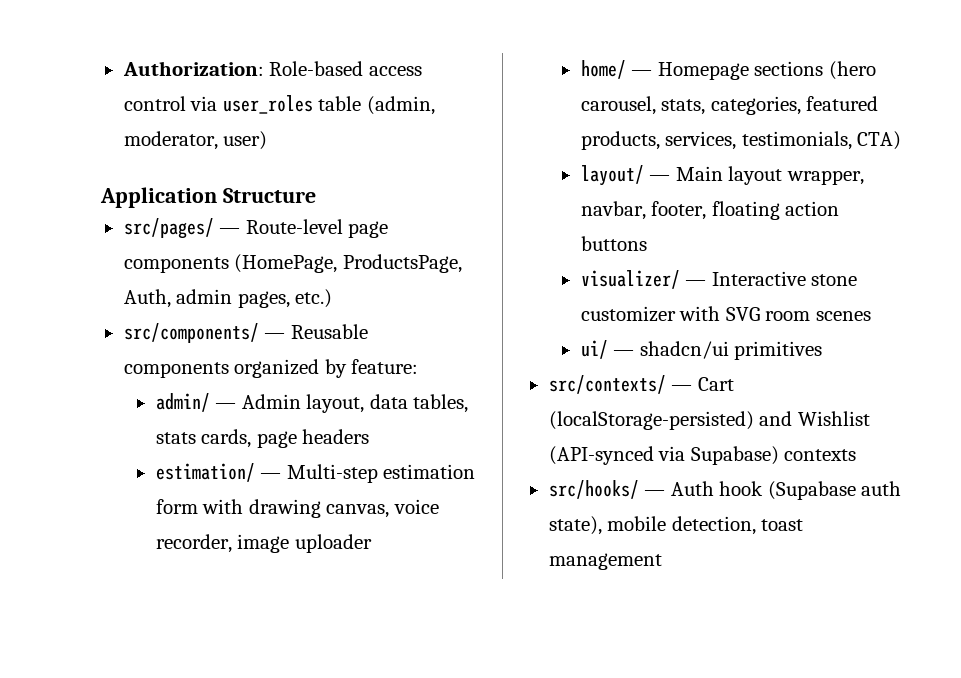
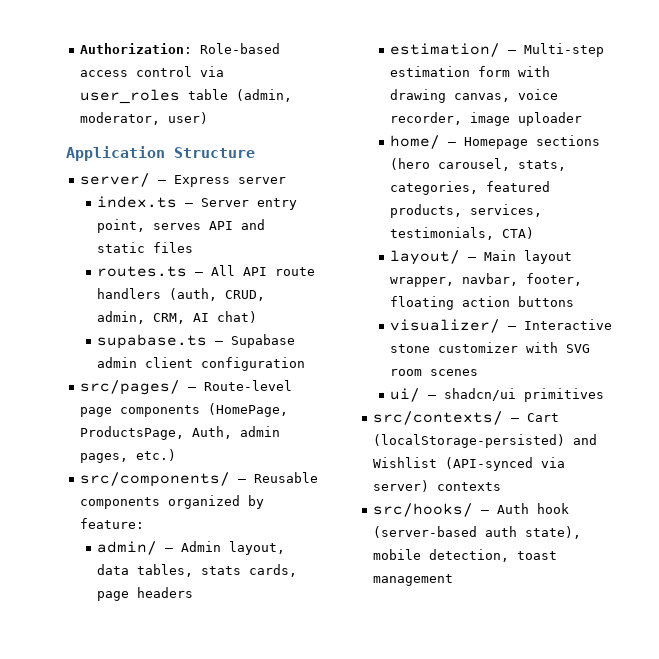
(316, 195) none -> [80,173,287,187] [97,196,298,210] [97,219,266,233] [97,242,194,253] [97,265,316,277] [97,288,266,301] [97,311,258,324] [97,334,296,349] [97,357,306,371] // server/ — Express server // index.ts — Server entry point, serves API and static files // routes.ts — All API route handlers (auth, CRUD, admin, CRM, AI chat) // supabase.ts — Supabase admin client configuration
[690,446,779,465] Supabase) -> [373,480,430,492] server)
[767,481,856,500] (Supabase -> [373,526,478,538] (server-based

